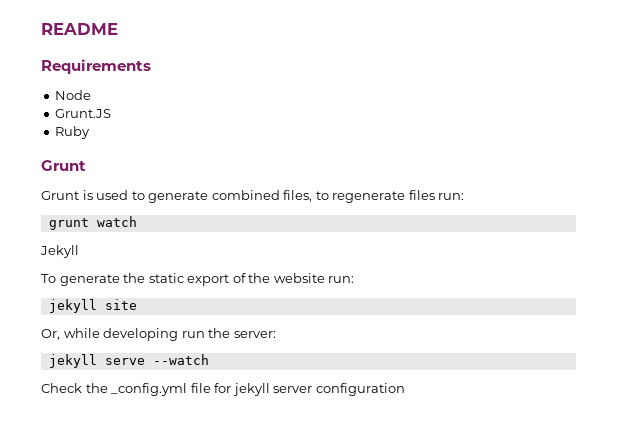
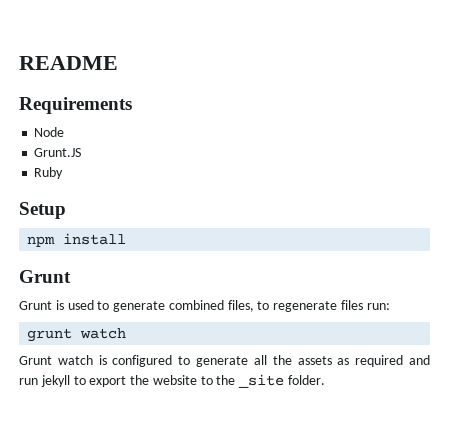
(91, 132) none -> [19,202,66,219] [27,233,127,247] // Setup // npm install
[40,245,79,258] [41,273,355,286] [48,299,137,313] [41,328,276,341] [48,354,209,368] [41,383,405,396] Jekyll // To generate the static export of the website run: // jekyll site // Or, while developing run the server: // jekyll serve --watch // Check the _config.yml file for jekyll server configuration -> [19,355,430,367] [19,374,326,388] Grunt watch is configured to generate all the assets as required and run jekyll to export the website to the _site folder.

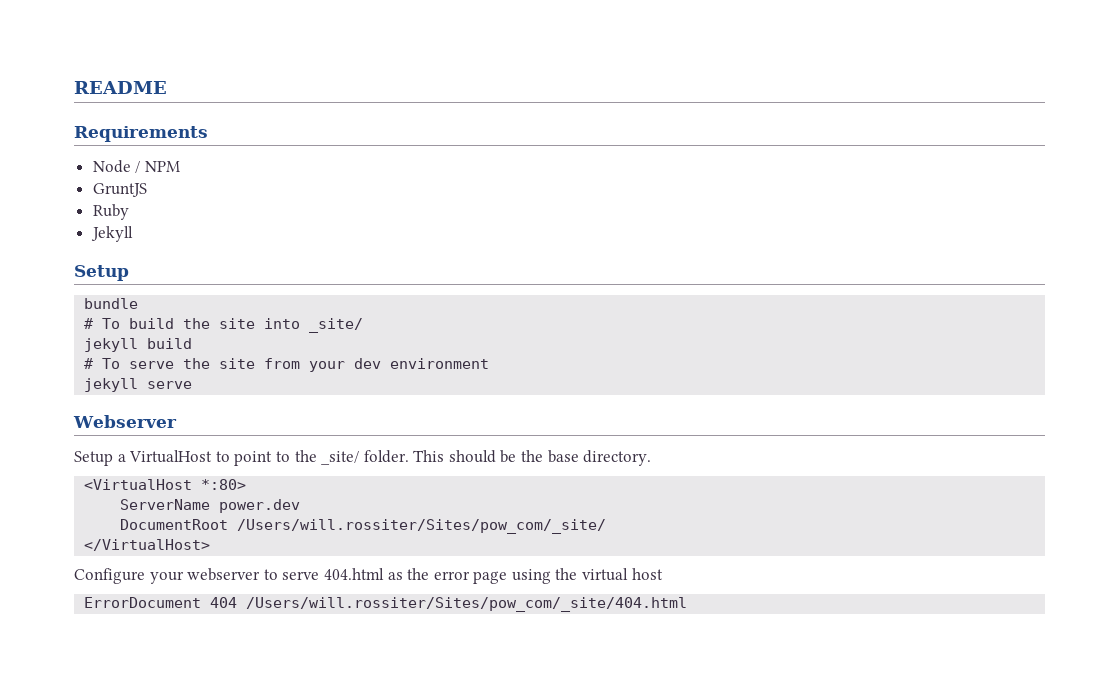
[34,148,82,157] // Grunt.JS -> [135,161,180,173] [92,183,147,197] / NPM // GruntJS
(64, 173) none -> [90,226,133,242] // Jekyll
[27,233,127,247] [19,270,71,283] [19,300,390,312] [27,328,127,342] [19,355,430,367] [19,374,326,388] npm install // Grunt // Grunt is used to generate combined files, to regenerate files run: // grunt watch // Grunt watch is configured to generate all the assets as required and run jekyll to export the website to the _site folder. -> [84,298,139,309] [84,318,364,333] [84,338,193,352] [84,358,490,372] [84,378,193,392] [73,415,177,428] [74,450,652,466] [84,479,247,490] [120,499,301,513] [120,519,607,534] [84,539,211,551] [74,568,663,584] [84,597,688,612] bundle // # To build the site into _site/ // jekyll build // # To serve the site from your dev environment // jekyll serve // Webserver // Setup a VirtualHost to point to the _site/ folder. This should be the base directory. // <VirtualHost *:80> // ServerName power.dev // DocumentRoot /Users/will.rossiter/Sites/pow_com/_site/ // </VirtualHost> // Configure your webserver to serve 404.html as the error page using the virtual host // ErrorDocument 404 /Users/will.rossiter/Sites/pow_com/_site/404.html

